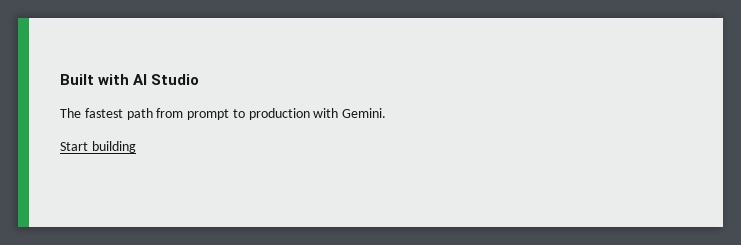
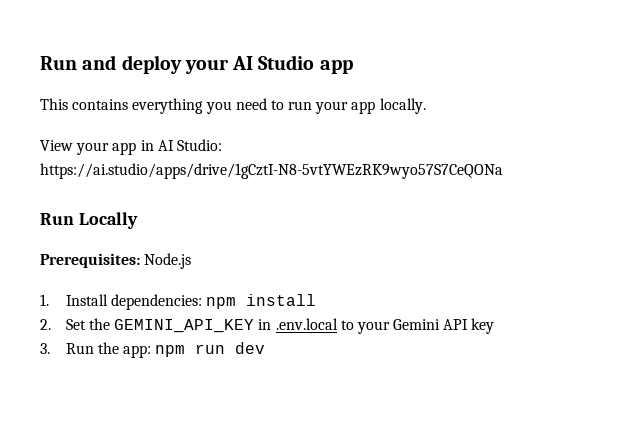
[60,74,200,85] [60,108,387,120] [60,141,136,153] Built with AI Studio // The fastest path from prompt to production with Gemini. // Start building -> [40,55,353,74] [40,98,426,114] [40,139,222,155] [40,163,503,179] [40,212,138,229] [40,253,192,269] [40,294,317,310] [40,318,495,334] [40,342,266,358] Run and deploy your AI Studio app // This contains everything you need to run your app locally. // View your app in AI Studio: https://ai.studio/apps/drive/1gCztI-N8-5vtYWEzRK9wyo57S7CeQONa // Run Locally // Prerequisites: Node.js // 1. Install dependencies: npm install // 2. Set the GEMINI_API_KEY in .env.local to your Gemini API key // 3. Run the app: npm run dev

